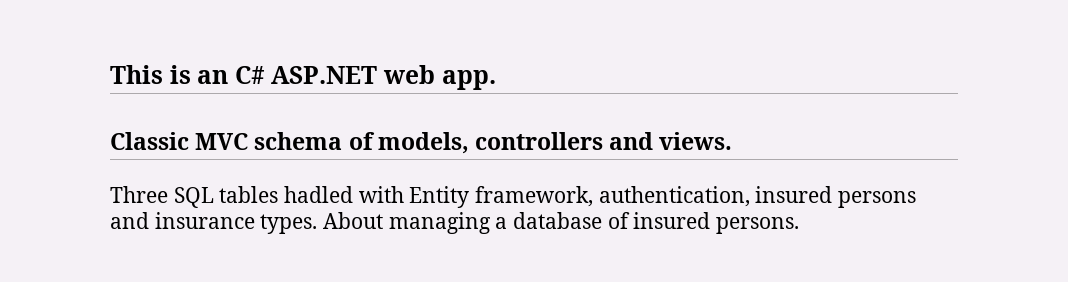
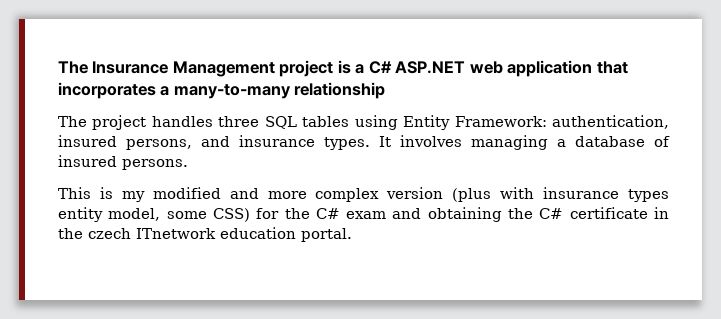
[110,65,496,90] [110,132,733,154] [110,186,594,208] This is an C# ASP.NET web app. // Classic MVC schema of models, controllers and views. // Three SQL tables hadled with Entity framework, -> [58,60,628,77] [58,82,386,99] [58,115,547,130] The Insurance Management project is a C# ASP.NET web application that incorporates a many-to-many relationship // The project handles three SQL tables using Entity Framework:
[838,191,917,208] persons -> [126,139,192,150] persons,
[323,212,384,229] About -> [379,135,462,147] It involves
(800, 225) none -> [58,187,670,202] [58,207,670,222] [58,227,352,242] // This is my modified and more complex version (plus with insurance types entity model, some CSS) for the C# exam and obtaining the C# certificate in the czech ITnetwork education portal.

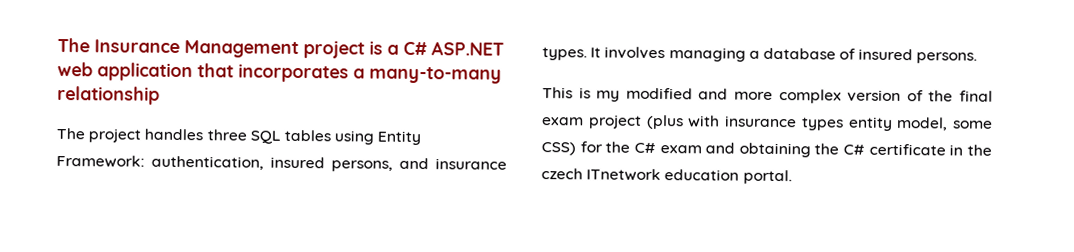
(444, 193) none -> [906,90,993,102] [542,114,642,129] of the final exam project

